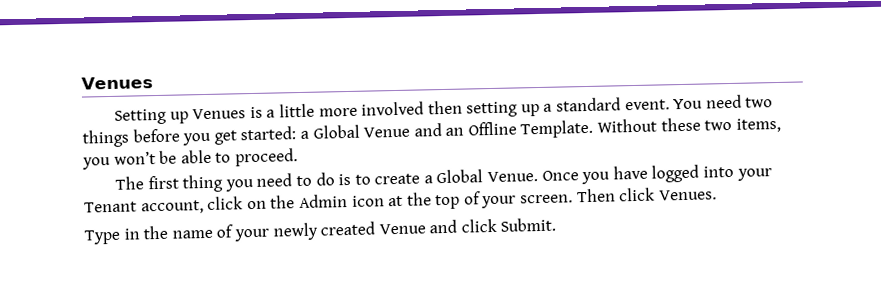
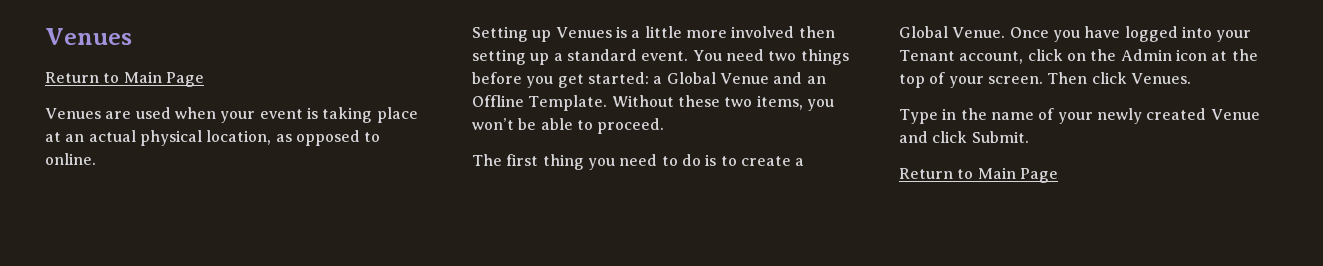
[81,76,153,90] Venues -> [45,28,132,45] [45,71,204,87] [45,107,418,123] [45,130,381,146] [45,153,96,165] Venues // Return to Main Page // Venues are used when your event is taking place at an actual physical location, as opposed to online.
(557, 224) none -> [899,167,1058,183] // Return to Main Page

